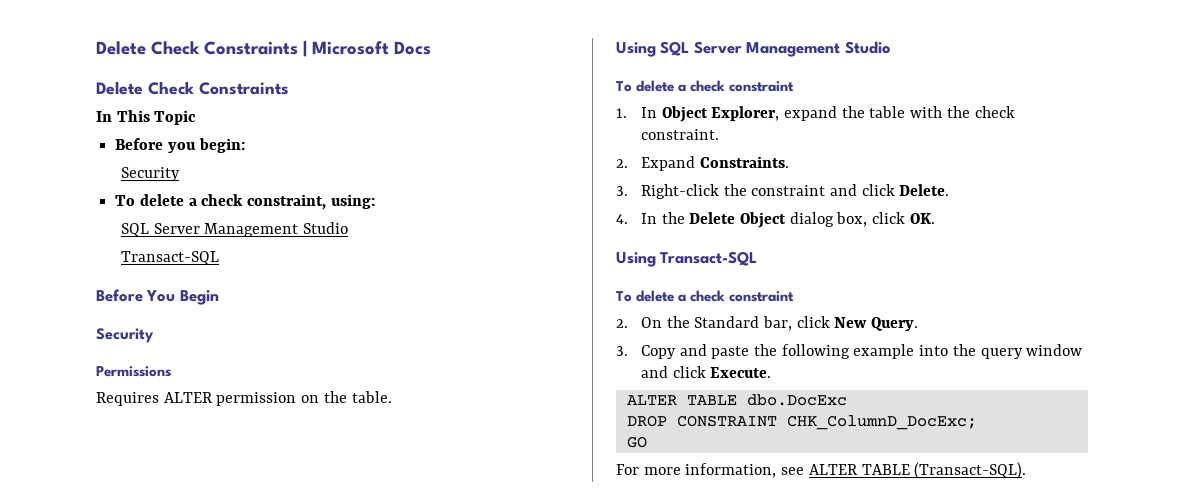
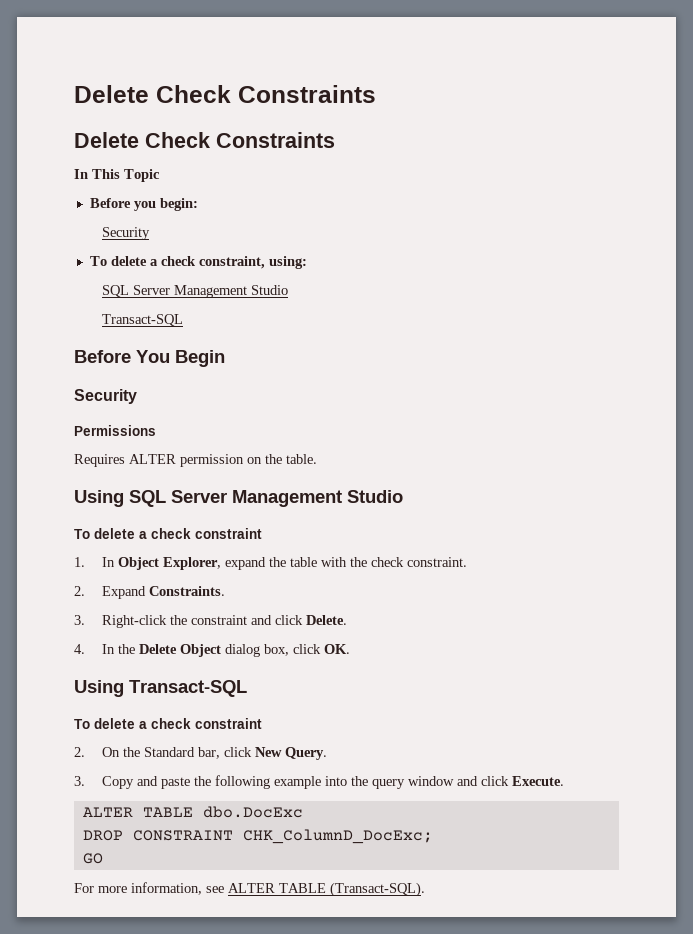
[96,40,431,57] Delete Check Constraints | Microsoft Docs -> [74,85,376,103] Delete Check Constraints

